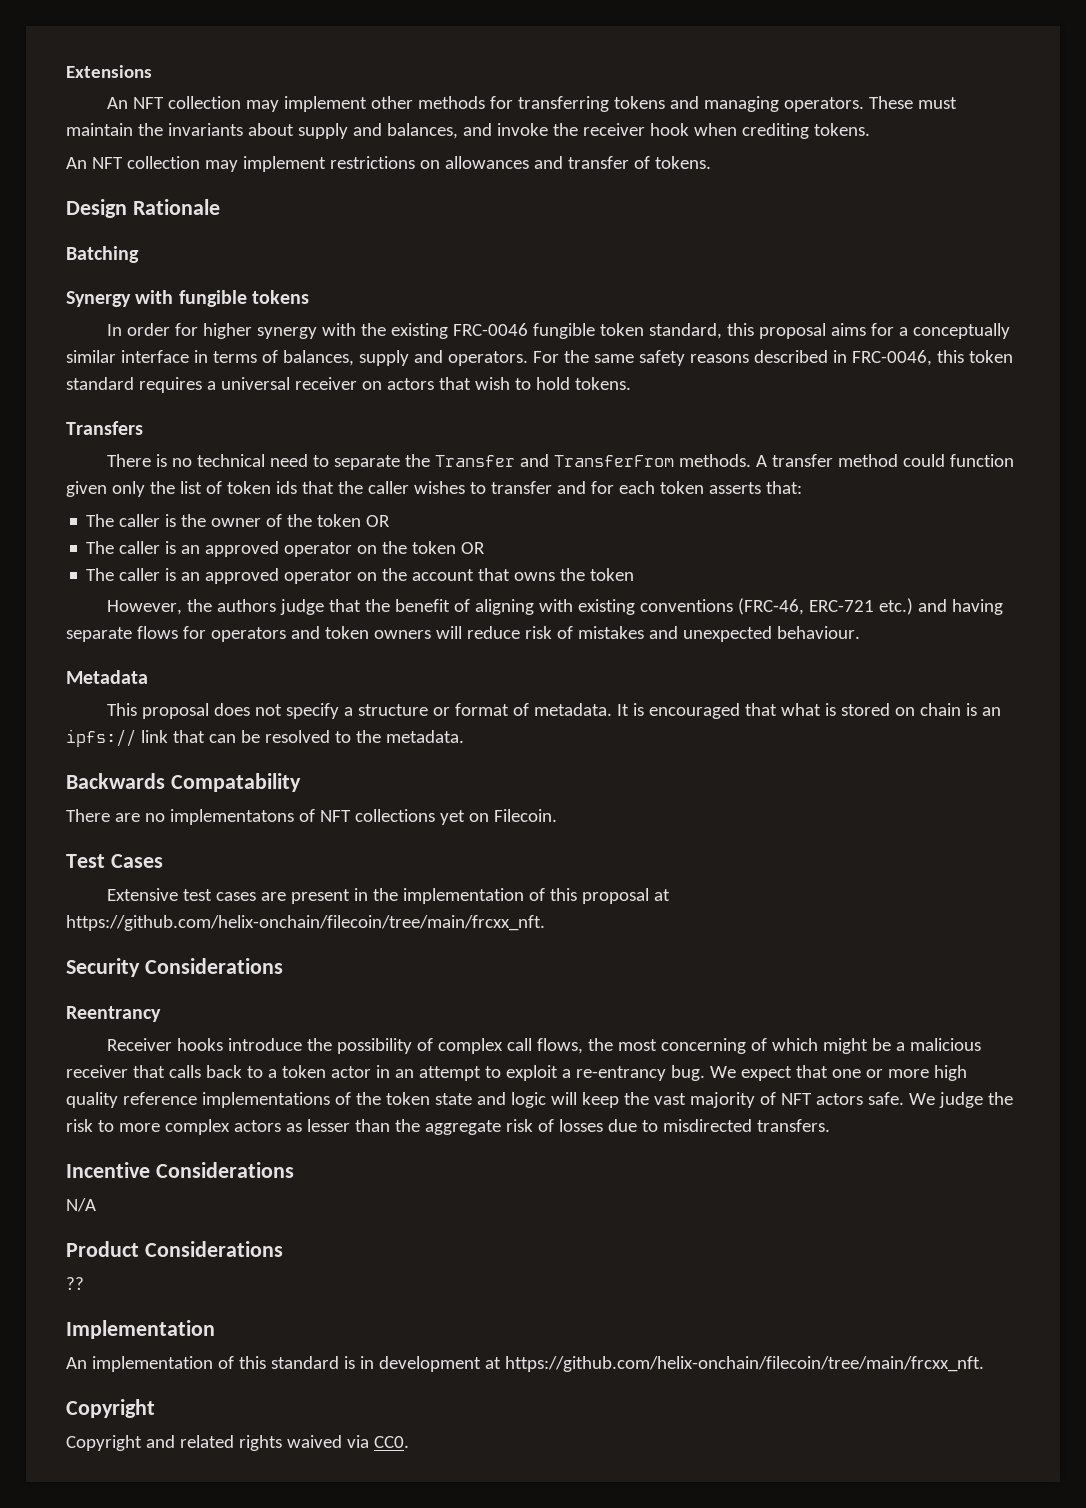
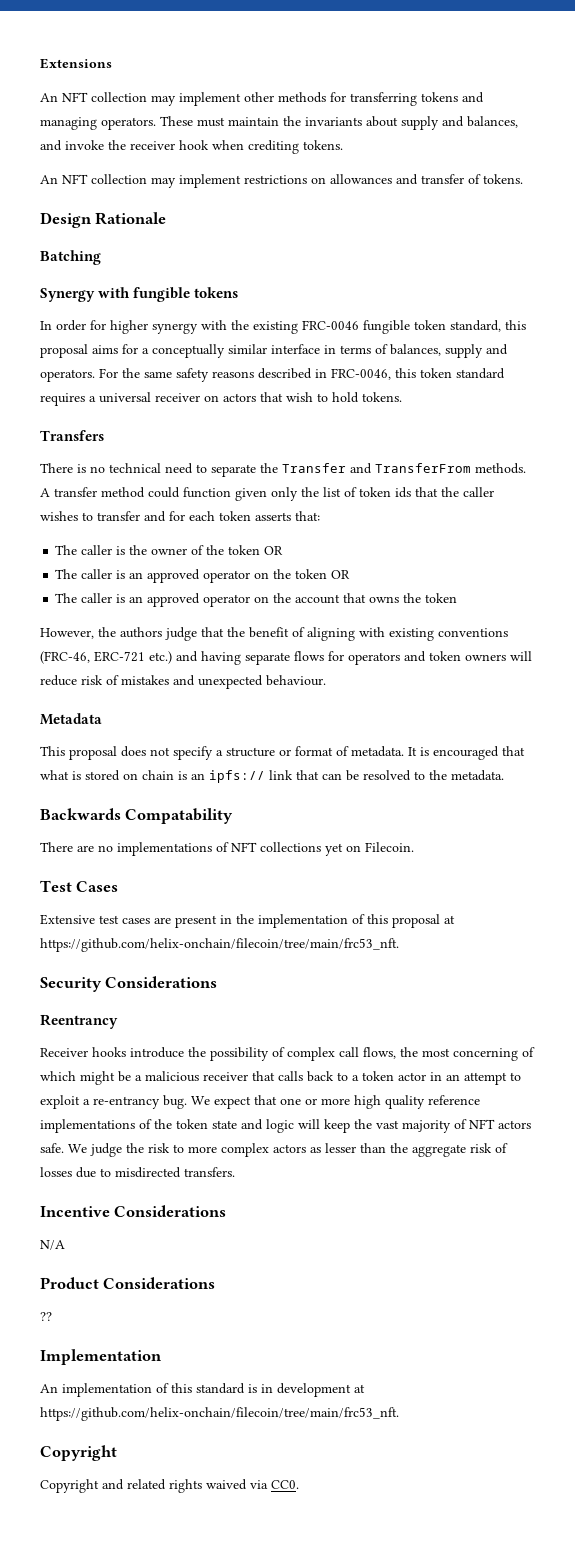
[169,809,294,825] implementatons -> [117,842,212,856] implementations
[66,915,545,931] https://github.com/helix-onchain/filecoin/tree/main/frcxx_nft. -> [40,938,399,952] https://github.com/helix-onchain/filecoin/tree/main/frc53_nft.
[504,1356,984,1372] https://github.com/helix-onchain/filecoin/tree/main/frcxx_nft. -> [40,1407,399,1421] https://github.com/helix-onchain/filecoin/tree/main/frc53_nft.

